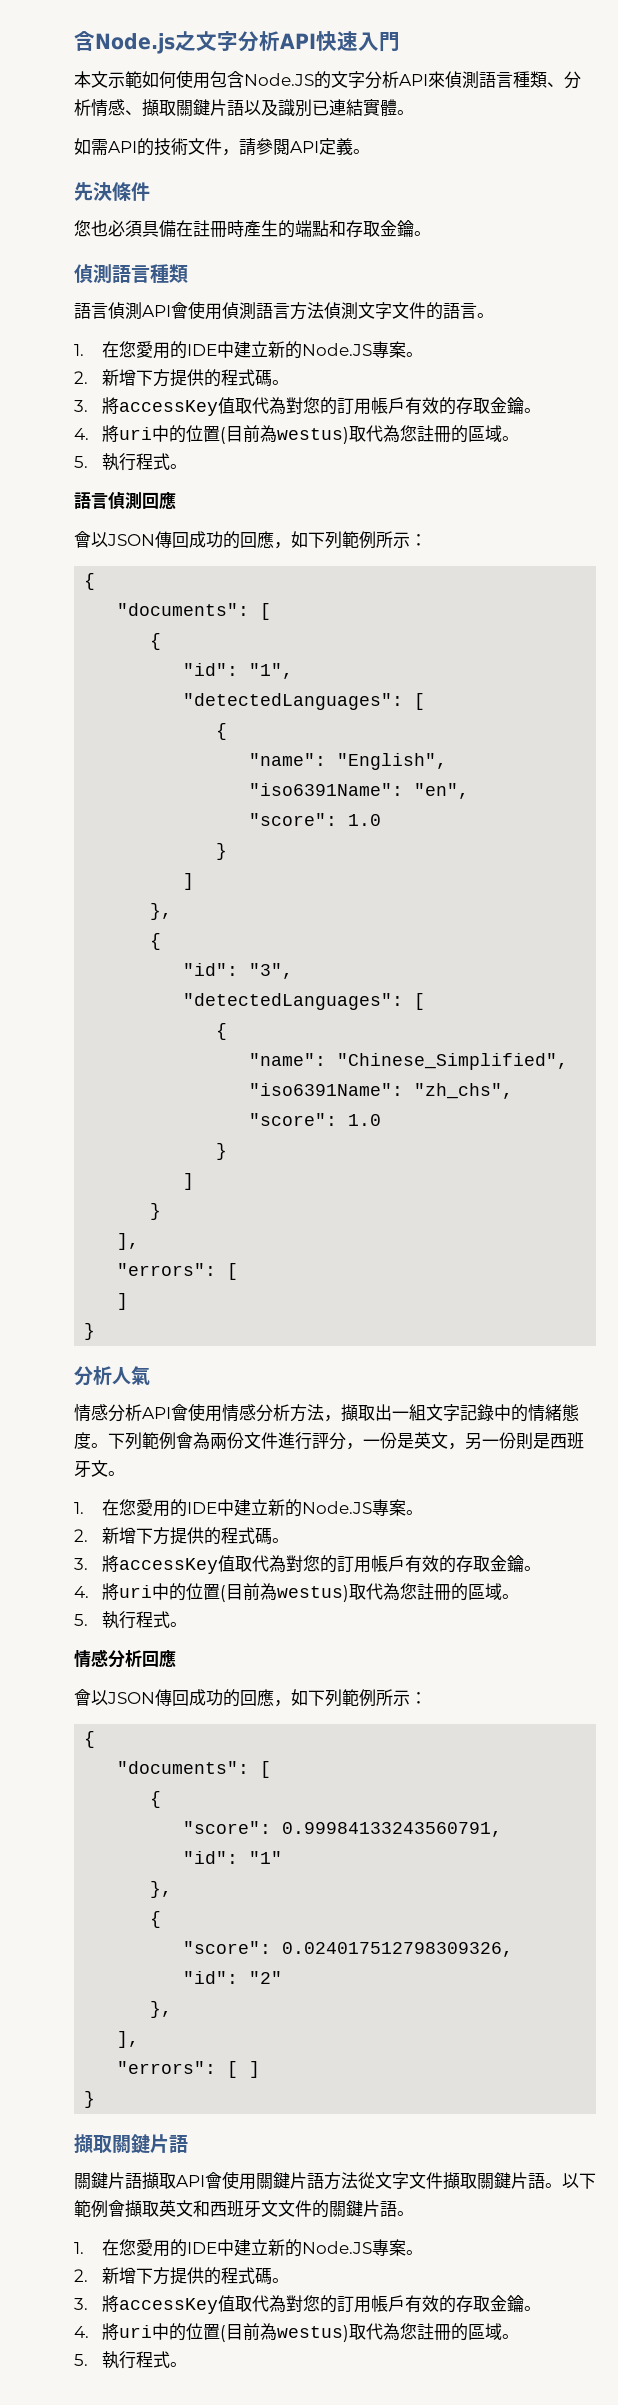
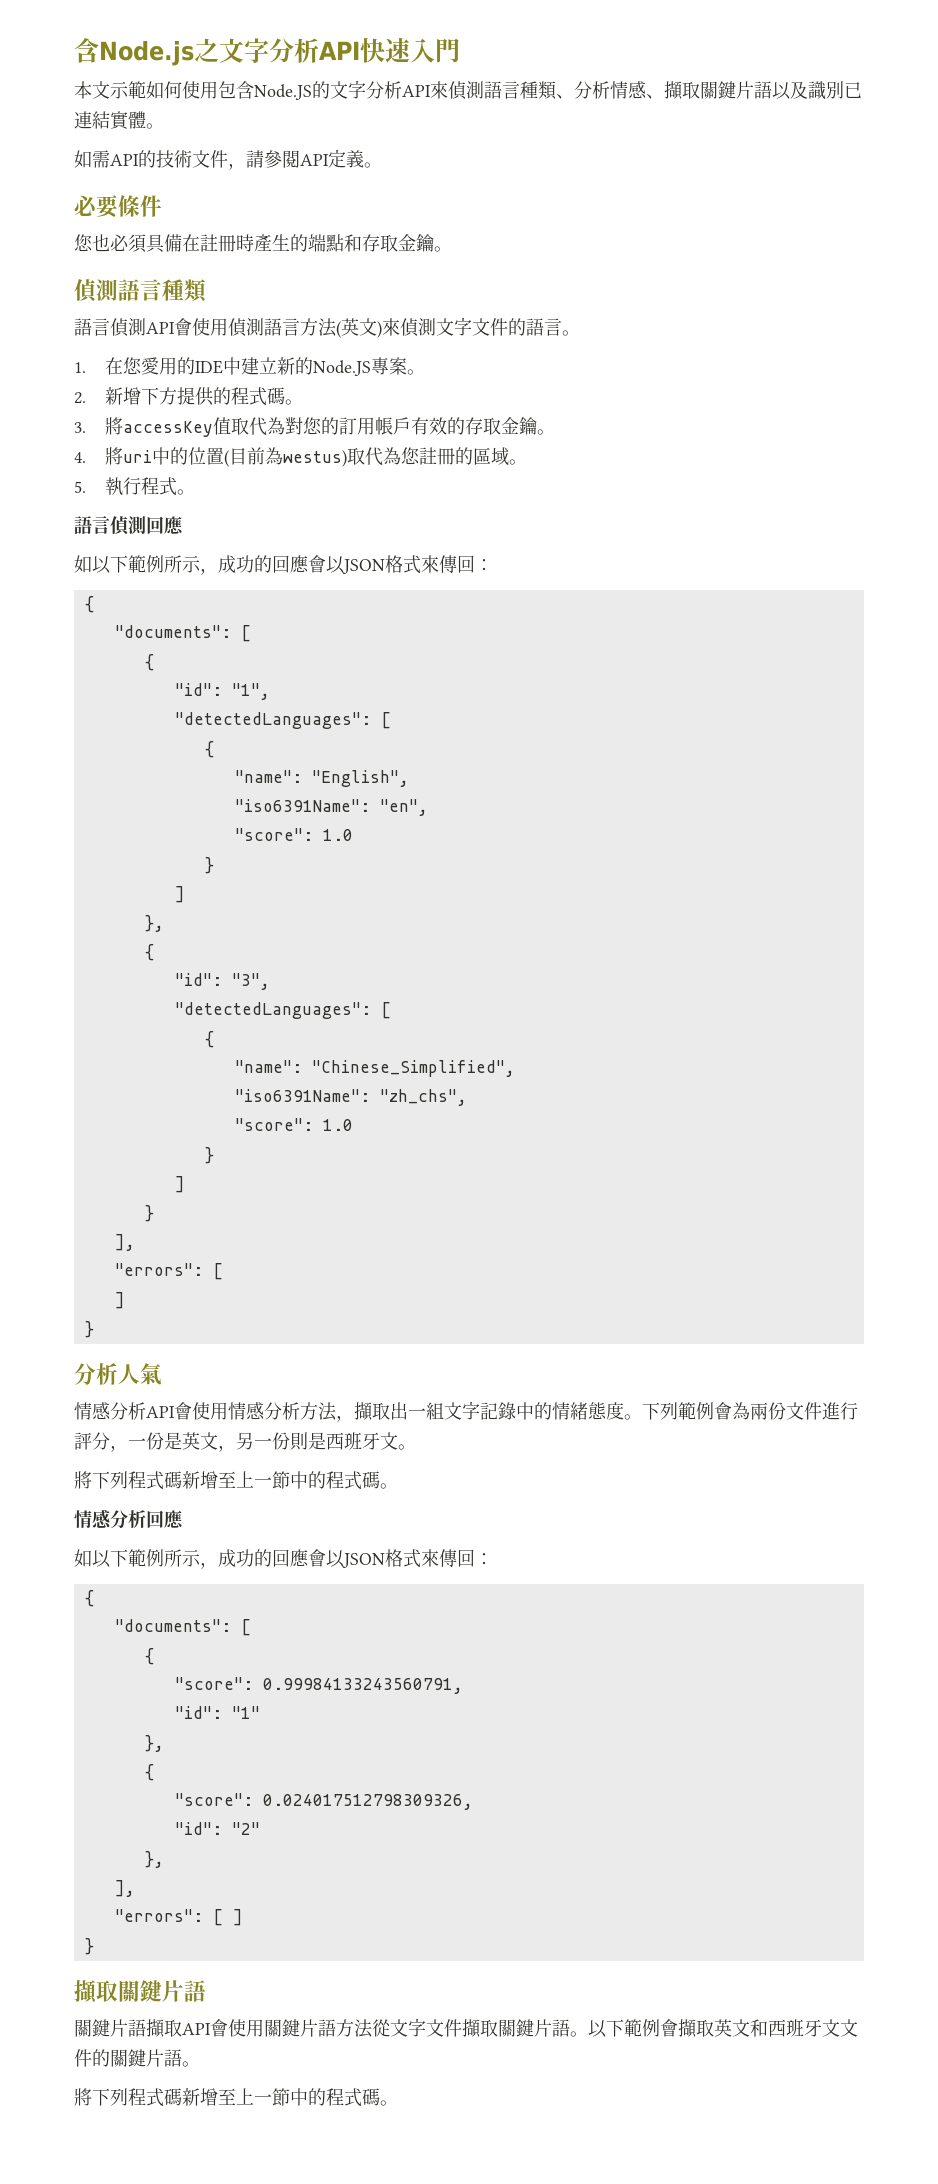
[74,182,112,201] 先決 -> [74,195,119,218] 必要
(324, 310) none -> [336,318,400,338] (英文)來
[74,531,410,549] 會以JSON傳回成功的回應，如下列範例所示 -> [74,555,475,575] 如以下範例所示，成功的回應會以JSON格式來傳回
[74,1499,424,1517] [74,1527,290,1545] [74,1555,542,1574] [74,1583,520,1602] [74,1611,188,1629] [74,1649,176,1668] [74,1689,410,1707] 1.在您愛用的IDE中建立新的Node.JS專案。 // 2.新增下方提供的程式碼。 // 3.將accessKey值取代為對您的訂用帳戶有效的存取金鑰。 // 4.將uri中的位置(目前為westus)取代為您註冊的區域。 // 5.執行程式。 // 情感分析回應 // 會以JSON傳回成功的回應，如下列範例所示 -> [74,1471,398,1490] [74,1509,184,1529] [74,1549,475,1569] 將下列程式碼新增至上一節中的程式碼。 // 情感分析回應 // 如以下範例所示，成功的回應會以JSON格式來傳回
[74,2239,424,2257] [74,2267,290,2285] [74,2295,542,2314] [74,2323,520,2342] [74,2351,171,2369] 1.在您愛用的IDE中建立新的Node.JS專案。 // 2.新增下方提供的程式碼。 // 3.將accessKey值取代為對您的訂用帳戶有效的存取金鑰。 // 4.將uri中的位置(目前為westus)取代為您註冊的區域。 // 5.執行程式 -> [74,2088,380,2107] 將下列程式碼新增至上一節中的程式碼

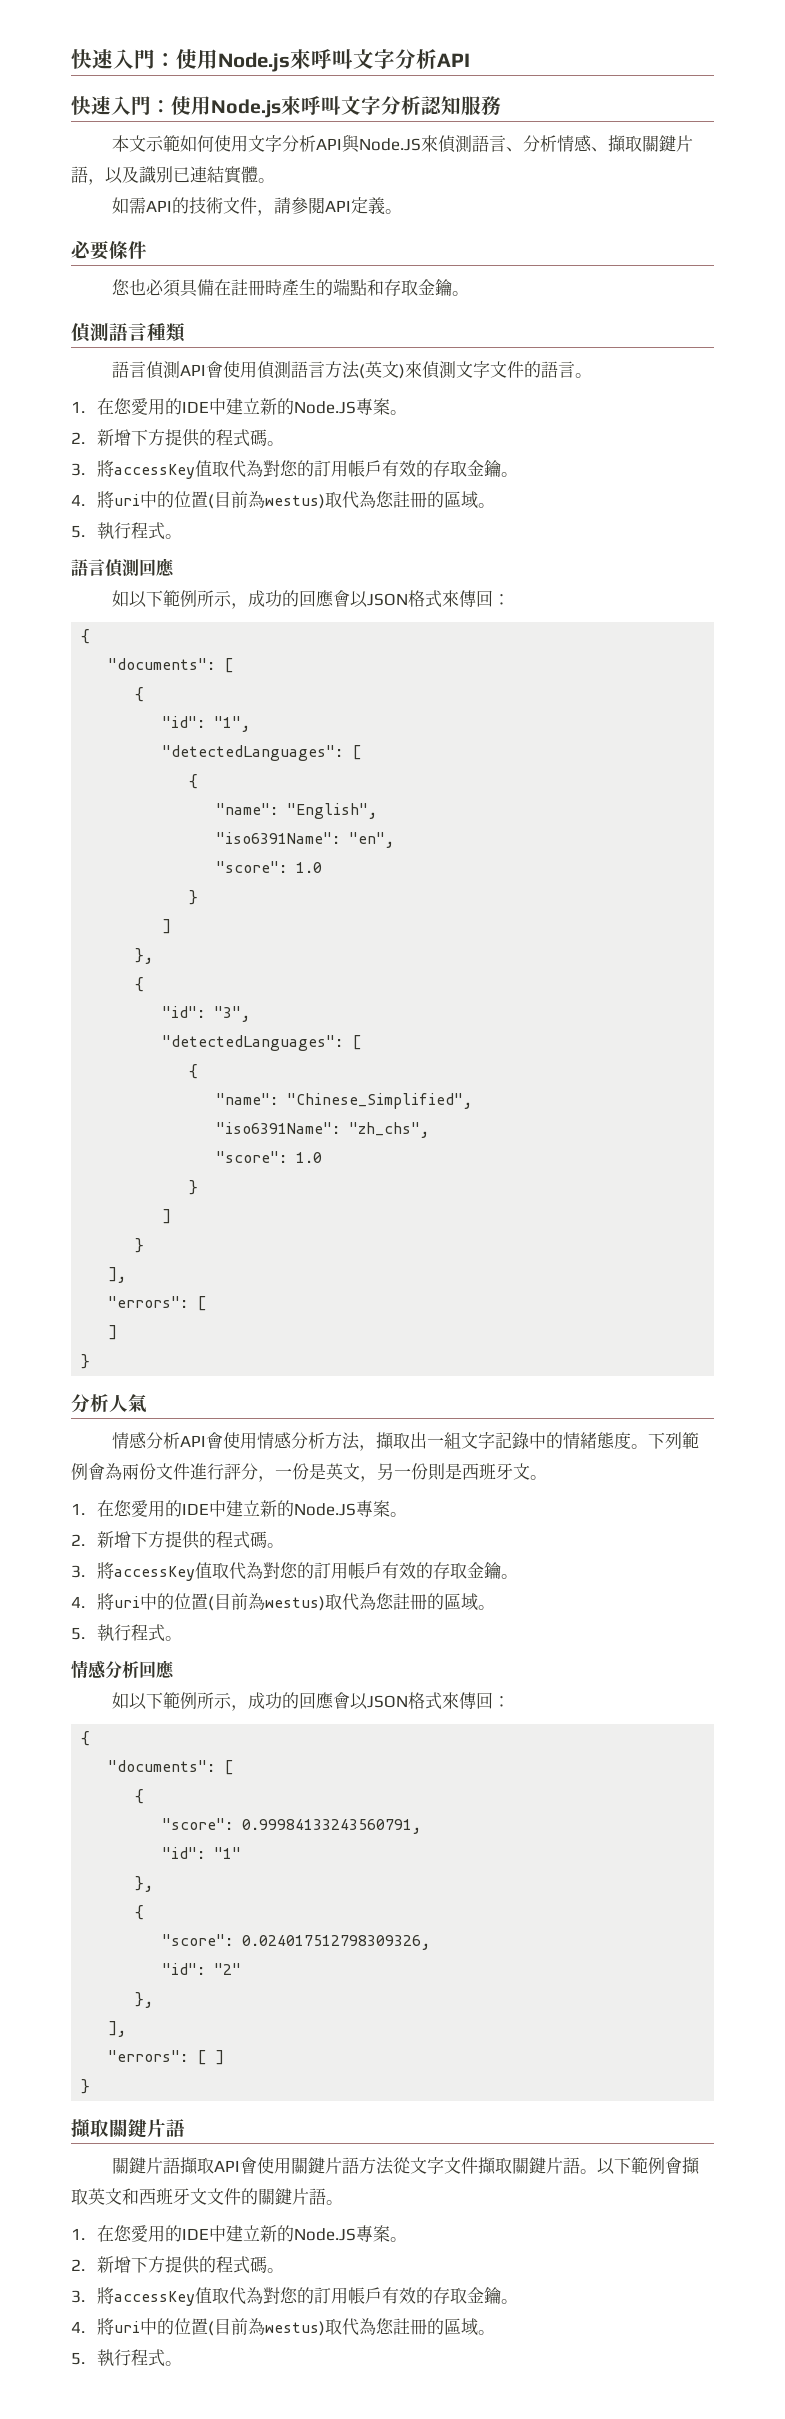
[74,37,460,66] 含Node.js之文字分析API快速入門 -> [71,49,470,72] [71,96,501,118] 快速入門：使用Node.js來呼叫文字分析API // 快速入門：使用Node.js來呼叫文字分析認知服務
[218,80,431,100] 包含Node.JS的文字分析API -> [247,135,421,153] 文字分析API與Node.JS
[520,81,557,100] 種類 -> (506, 143) none
(772, 90) none -> [88,179,105,185] ，
[74,1471,380,1490] 將下列程式碼新增至上一節中的程式碼 -> [71,1500,408,1517] [71,1531,285,1549] [71,1562,519,1581] [71,1593,496,1611] [71,1624,166,1642] 1.在您愛用的IDE中建立新的Node.JS專案。 // 2.新增下方提供的程式碼。 // 3.將accessKey值取代為對您的訂用帳戶有效的存取金鑰。 // 4.將uri中的位置(目前為westus)取代為您註冊的區域。 // 5.執行程式
[74,2088,380,2107] 將下列程式碼新增至上一節中的程式碼 -> [71,2225,408,2242] [71,2256,285,2274] [71,2287,519,2306] [71,2318,496,2336] [71,2349,166,2367] 1.在您愛用的IDE中建立新的Node.JS專案。 // 2.新增下方提供的程式碼。 // 3.將accessKey值取代為對您的訂用帳戶有效的存取金鑰。 // 4.將uri中的位置(目前為westus)取代為您註冊的區域。 // 5.執行程式

